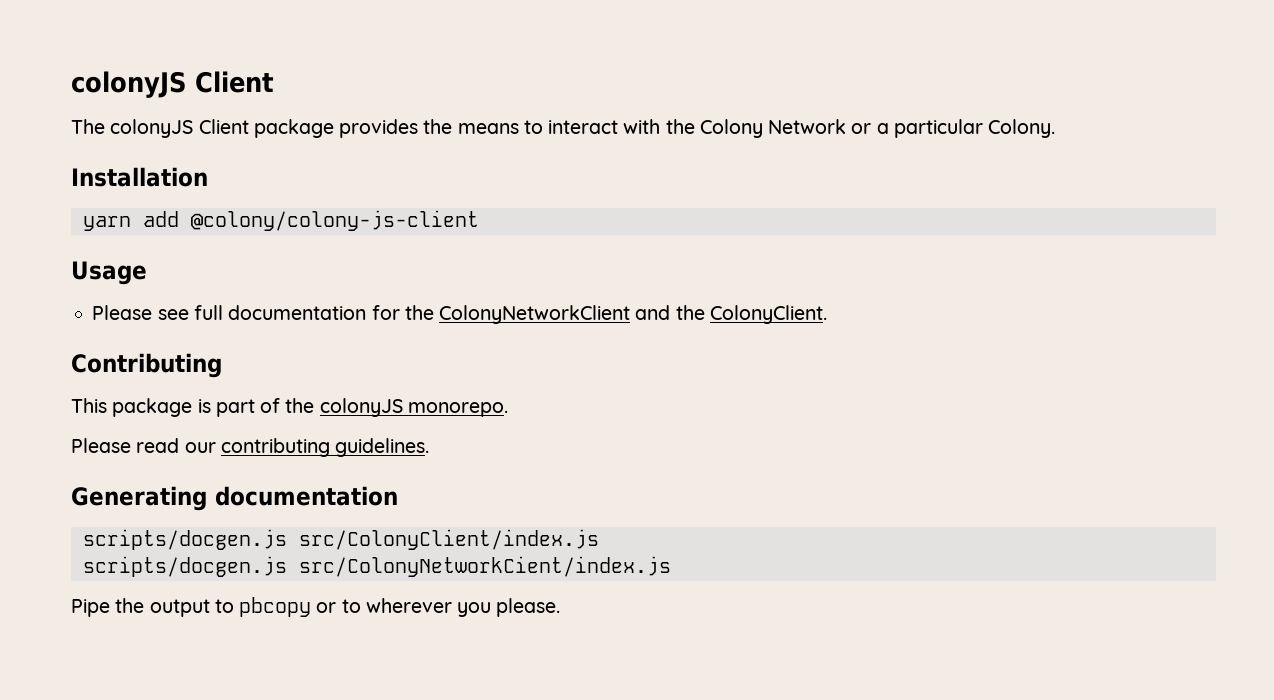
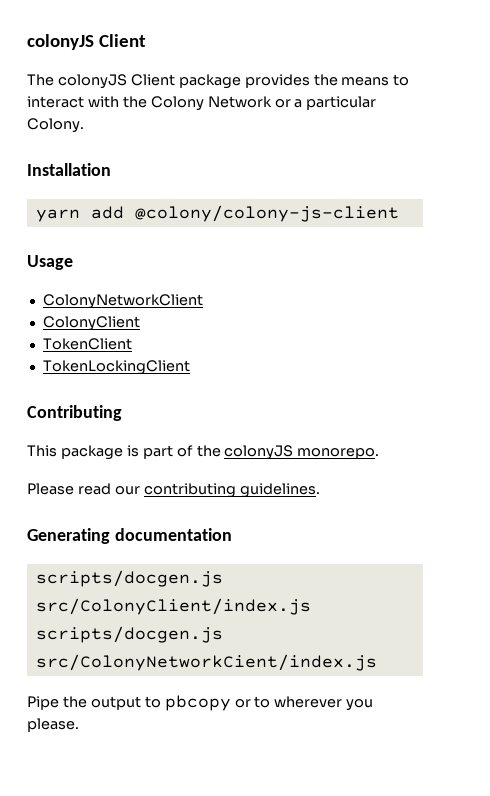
[92,305,827,324] Please see full documentation for the ColonyNetworkClient and the ColonyClient. -> [42,294,203,309] [42,316,140,331] [42,338,132,350] [42,360,190,375] ColonyNetworkClient // ColonyClient // TokenClient // TokenLockingClient

